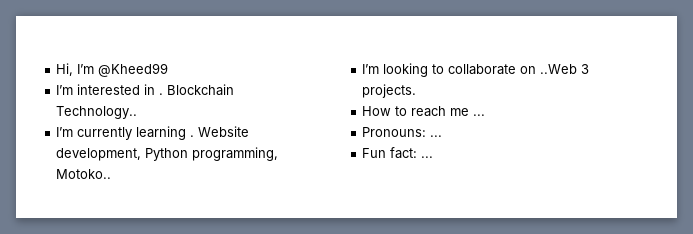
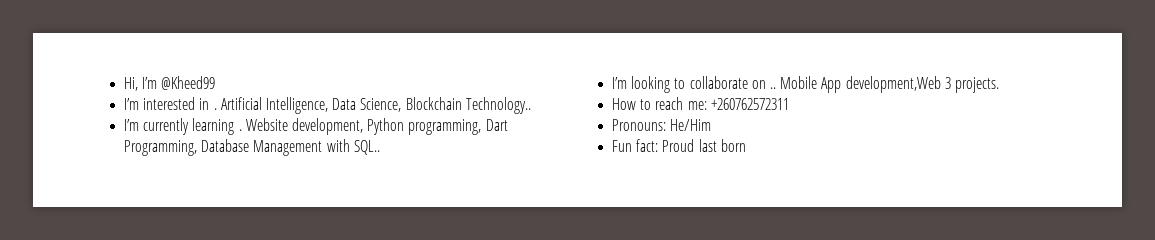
(164, 94) none -> [220,97,402,114] Artificial Intelligence, Data Science,
[56,169,112,179] Motoko.. -> [485,119,508,131] [124,139,380,156] Dart Programming, Database Management with SQL..
[540,64,578,74] ..Web -> [769,76,941,93] .. Mobile App development,Web
[450,108,486,116] me ... -> [687,98,789,110] me: +260762572311
[430,135,443,137] ... -> [670,119,712,131] He/Him
[421,156,434,158] ... -> [662,139,746,152] Proud last born

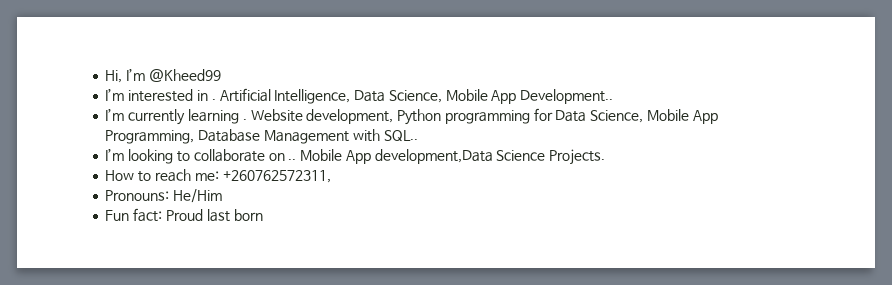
[405,97,531,114] Blockchain Technology.. -> [445,89,614,104] Mobile App Development..
[408,119,508,135] programming, Dart -> [444,108,718,124] programming for Data Science, Mobile App
[845,76,999,93] development,Web 3 projects. -> [374,149,606,165] development,Data Science Projects.
[710,98,789,110] +260762572311 -> [222,170,331,183] +260762572311,

